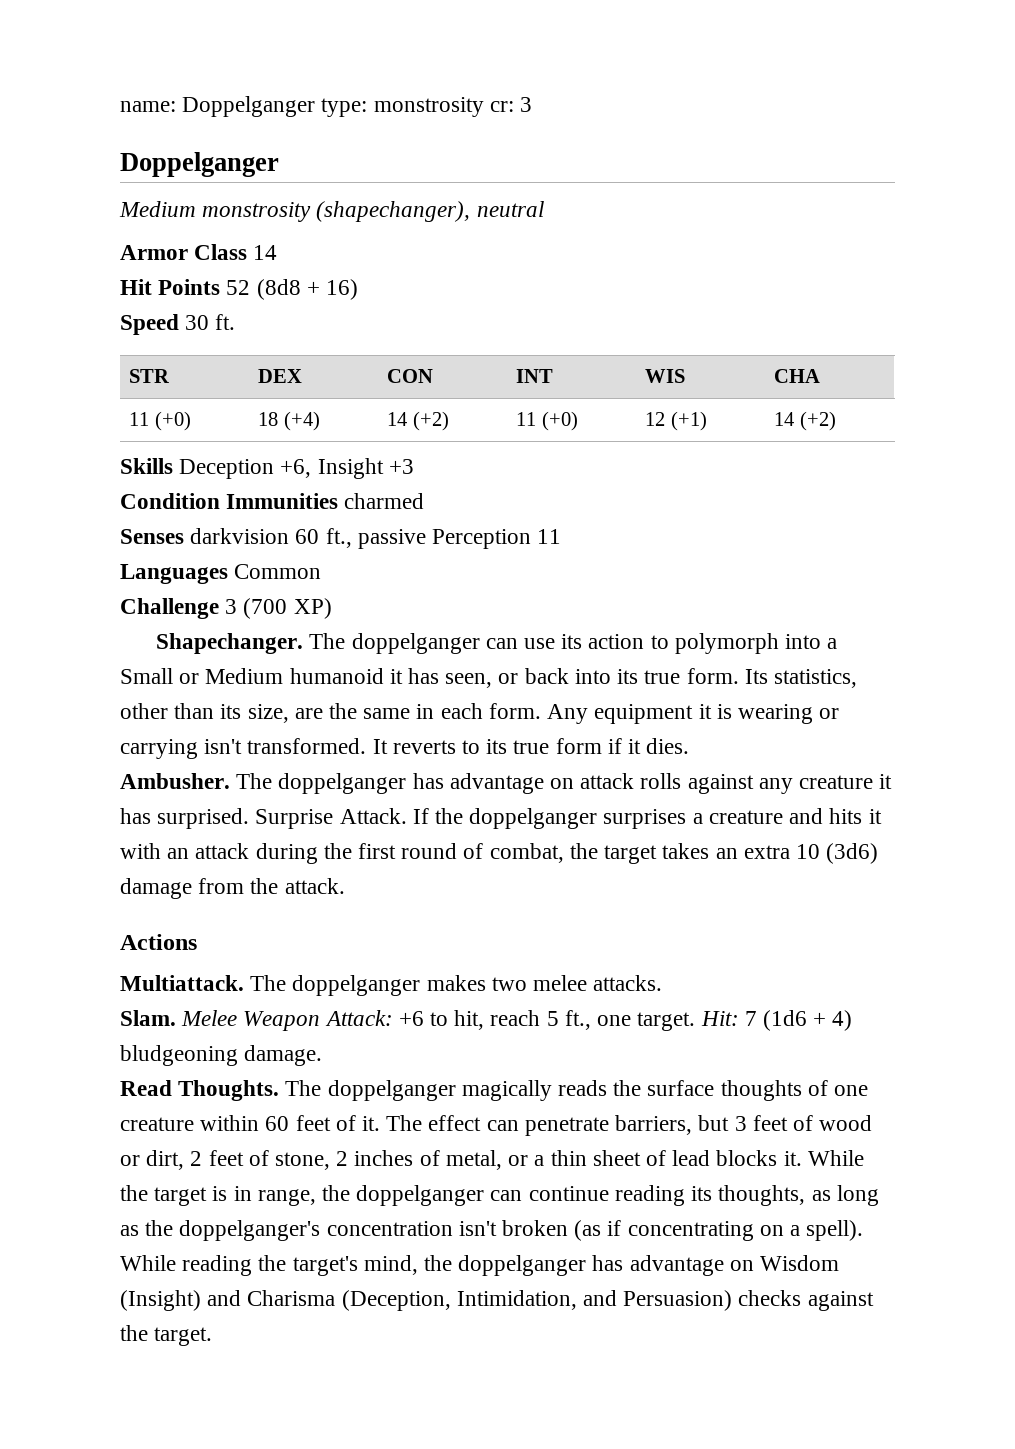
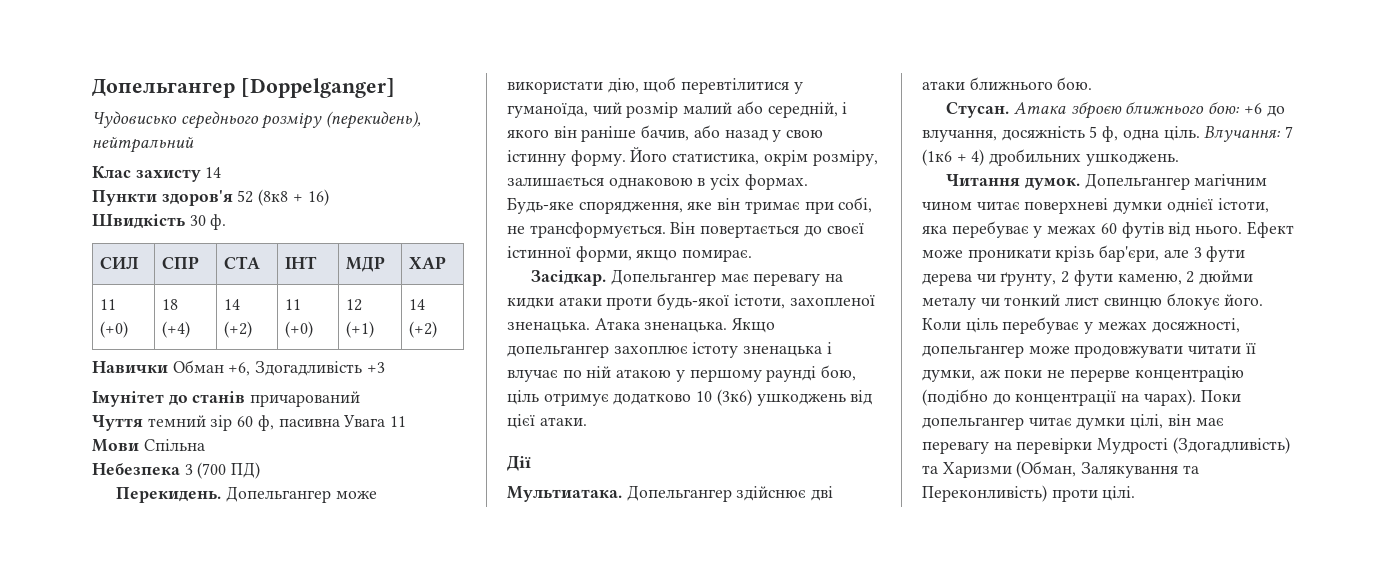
[120,96,533,117] [120,152,279,177] [119,201,544,222] [120,244,278,260] [120,279,359,300] [120,314,236,335] [129,369,170,383] [258,369,303,383] [387,369,434,383] [516,369,554,383] [645,369,686,383] [774,369,821,383] name: Doppelganger type: monstrosity cr: 3 // Doppelganger // Medium monstrosity (shapechanger), neutral // Armor Class 14 // Hit Points 52 (8d8 + 16) // Speed 30 ft. // STR | DEX | CON | INT | WIS | CHA -> [92,78,395,98] [92,111,422,129] [92,136,194,153] [92,166,222,182] [92,189,329,206] [92,214,227,230] [100,256,140,269] [162,256,200,269] [224,256,261,269] [285,256,318,269] [346,256,386,272] [409,256,447,269] Допельгангер [Doppelganger] // Чудовисько середнього розміру (перекидень), нейтральний // Клас захисту 14 // Пункти здоров'я 52 (8к8 + 16) // Швидкість 30 ф. // СИЛ | СПР | СТА | ІНТ | МДР | ХАР
[120,458,414,479] [120,493,425,509] [120,528,562,549] [120,564,322,584] [120,598,332,619] [156,633,838,654] [120,668,857,688] [120,703,840,724] [120,738,690,759] [120,773,893,794] [120,808,882,829] [120,843,879,864] [120,878,345,899] [120,934,197,950] [120,975,663,996] [120,1010,853,1031] [120,1045,323,1066] [120,1080,869,1101] [120,1115,873,1136] [120,1150,864,1170] [120,1185,879,1206] [120,1220,864,1241] [120,1255,840,1276] [120,1290,874,1311] [120,1325,213,1346] Skills Deception +6, Insight +3 // Condition Immunities charmed // Senses darkvision 60 ft., passive Perception 11 // Languages Common // Challenge 3 (700 XP) // Shapechanger. The doppelganger can use its action to polymorph into a Small or Medium humanoid it has seen, or back into its true form. Its statistics, other than its size, are the same in each form. Any equipment it is wearing or carrying isn't transformed. It reverts to its true form if it dies. // Ambusher. The doppelganger has advantage on attack rolls against any creature it has surprised. Surprise Attack. If the doppelganger surprises a creature and hits it with an attack during the first round of combat, the target takes an extra 10 (3d6) damage from the attack. // Actions // Multiattack. The doppelganger makes two melee attacks. // Slam. Melee Weapon Attack: +6 to hit, reach 5 ft., one target. Hit: 7 (1d6 + 4) bludgeoning damage. // Read Thoughts. The doppelganger magically reads the surface thoughts of one creature within 60 feet of it. The effect can penetrate barriers, but 3 feet of wood or dirt, 2 feet of stone, 2 inches of metal, or a thin sheet of lead blocks it. While the target is in range, the doppelganger can continue reading its thoughts, as long as the doppelganger's concentration isn't broken (as if concentrating on a spell). While reading the target's mind, the doppelganger has advantage on Wisdom (Insight) and Charisma (Deception, Intimidation, and Persuasion) checks against the target. -> [92,360,385,376] [92,391,361,407] [92,415,407,431] [92,439,205,452] [92,462,261,479] [116,486,377,503] [507,77,803,94] [507,101,848,118] [507,125,824,142] [507,147,878,166] [507,174,808,190] [507,197,873,214] [507,222,864,238] [507,246,753,262] [531,269,844,286] [507,293,875,310] [507,317,776,333] [507,342,832,358] [507,365,857,382] [507,389,873,406] [507,414,587,429] [507,456,531,471] [507,485,834,502] [922,77,1093,90] [946,102,1285,119] [922,126,1294,142] [922,149,1179,166] [946,173,1268,190] [922,198,1269,214] [922,221,1294,238] [922,245,1246,262] [922,270,1254,286] [922,293,1264,310] [922,317,1240,334] [922,343,1256,358] [922,366,1244,382] [922,389,1241,406] [922,414,1224,430] [922,437,1290,454] [922,461,1199,478] [922,485,1136,502] Навички Обман +6, Здогадливість +3 // Імунітет до станів причарований // Чуття темний зір 60 ф, пасивна Увага 11 // Мови Спільна // Небезпека 3 (700 ПД) // Перекидень. Допельгангер може використати дію, щоб перевтілитися у гуманоїда, чий розмір малий або середній, і якого він раніше бачив, або назад у свою істинну форму. Його статистика, окрім розміру, залишається однаковою в усіх формах. Будь-яке спорядження, яке він тримає при собі, не трансформується. Він повертається до своєї істинної форми, якщо помирає. // Засідкар. Допельгангер має перевагу на кидки атаки проти будь-якої істоти, захопленої зненацька. Атака зненацька. Якщо допельгангер захоплює істоту зненацька і влучає по ній атакою у першому раунді бою, ціль отримує додатково 10 (3к6) ушкоджень від цієї атаки. // Дії // Мультиатака. Допельгангер здійснює дві атаки ближнього бою. // Стусан. Атака зброєю ближнього бою: +6 до влучання, досяжність 5 ф, одна ціль. Влучання: 7 (1к6 + 4) дробильних ушкоджень. // Читання думок. Допельгангер магічним чином читає поверхневі думки однієї істоти, яка перебуває у межах 60 футів від нього. Ефект може проникати крізь бар'єри, але 3 фути дерева чи ґрунту, 2 фути каменю, 2 дюйми металу чи тонкий лист свинцю блокує його. Коли ціль перебуває у межах досяжності, допельгангер може продовжувати читати її думки, аж поки не перерве концентрацію (подібно до концентрації на чарах). Поки допельгангер читає думки цілі, він має перевагу на перевірки Мудрості (Здогадливість) та Харизми (Обман, Залякування та Переконливість) проти цілі.

